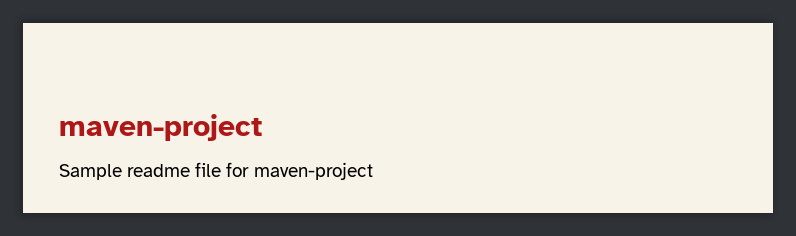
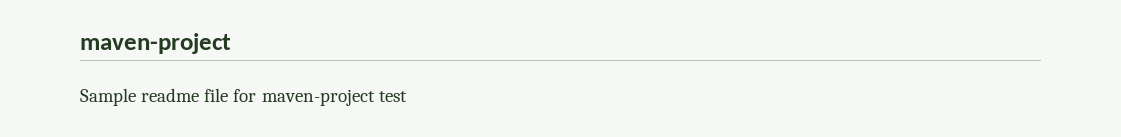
(373, 171) none -> [378,91,407,102] test

